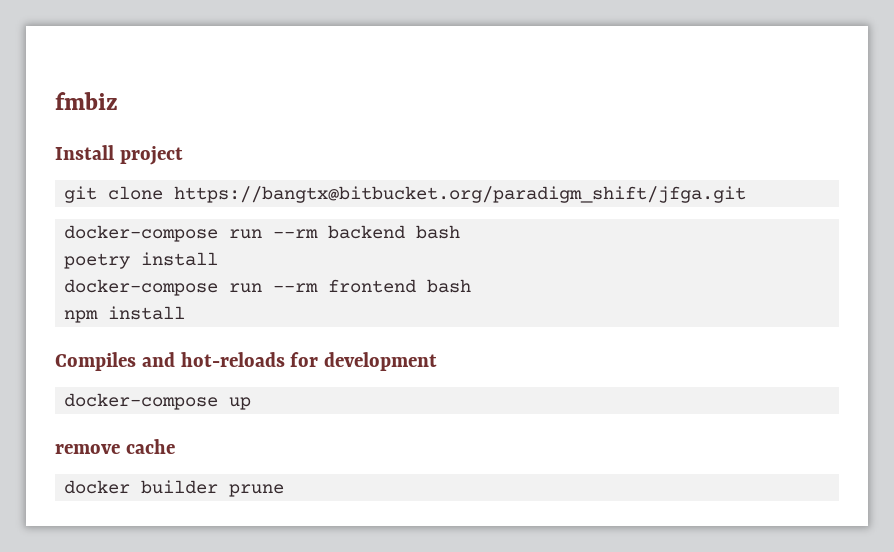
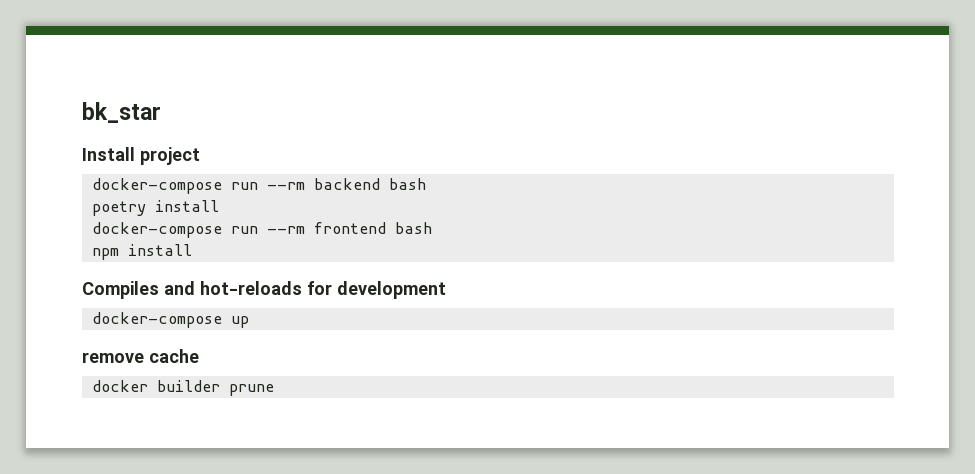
[55,92,118,110] fmbiz -> [82,102,161,123] bk_star
[64,186,746,203] // git clone https://bangtx@bitbucket.org/paradigm_shift/jfga.git -> (200, 156) none

